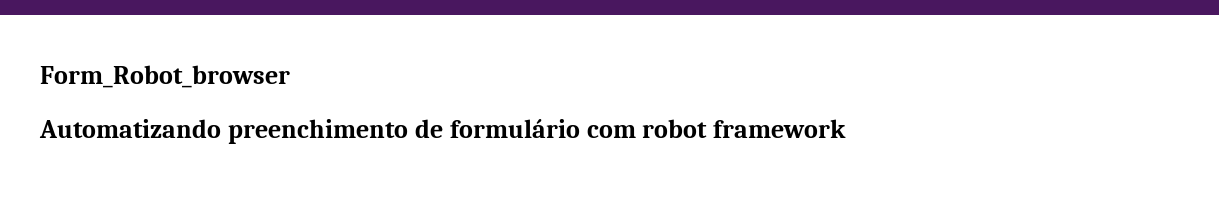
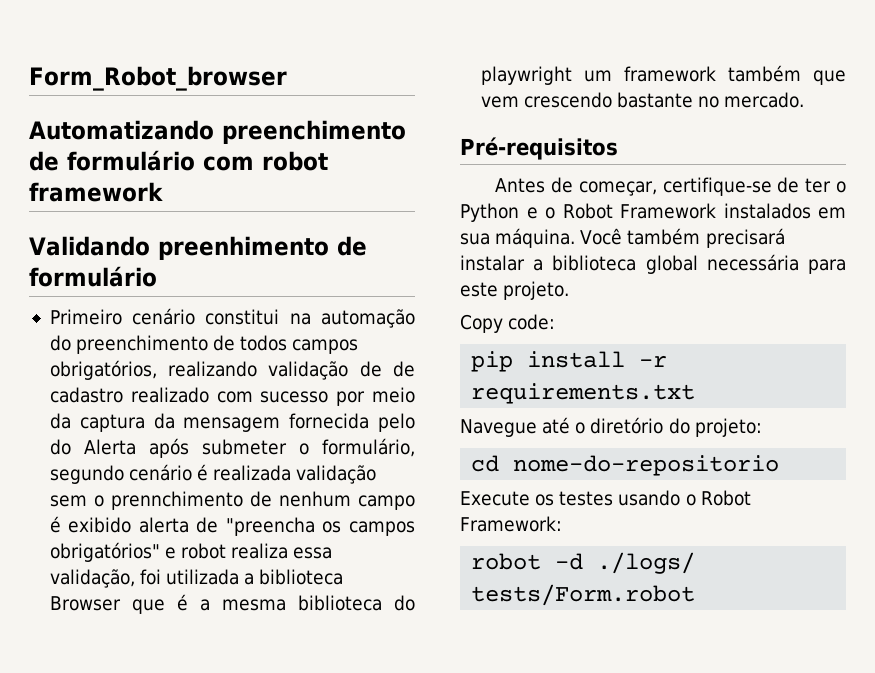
(847, 128) none -> [29,236,367,260] [29,266,157,287] [49,308,416,328] [49,335,359,354] [49,360,416,380] [49,387,416,406] [49,413,416,432] [49,438,415,458] [49,464,377,484] [49,491,415,510] [49,516,415,536] [49,542,333,562] [49,569,344,588] [49,594,415,614] [480,65,846,85] [480,92,805,108] [460,137,618,160] [495,177,846,196] [460,203,846,222] [460,228,785,248] [460,254,846,274] [460,281,570,300] [460,314,556,333] [471,351,668,372] [471,383,696,404] [460,417,762,437] [471,455,780,476] [460,490,751,506] [460,516,562,532] [471,552,696,574] [471,584,696,606] // Validando preenhimento de formulário // Primeiro cenário constitui na automação do preenchimento de todos campos obrigatórios, realizando validação de de cadastro realizado com sucesso por meio da captura da mensagem fornecida pelo do Alerta após submeter o formulário, segundo cenário é realizada validação sem o prennchimento de nenhum campo é exibido alerta de "preencha os campos obrigatórios" e robot realiza essa validação, foi utilizada a biblioteca Browser que é a mesma biblioteca do playwright um framework também que vem crescendo bastante no mercado. // Pré-requisitos // Antes de começar, certifique-se de ter o Python e o Robot Framework instalados em sua máquina. Você também precisará instalar a biblioteca global necessária para este projeto. // Copy code: // pip install -r requirements.txt // Navegue até o diretório do projeto: // cd nome-do-repositorio // Execute os testes usando o Robot Framework: // robot -d ./logs/ tests/Form.robot

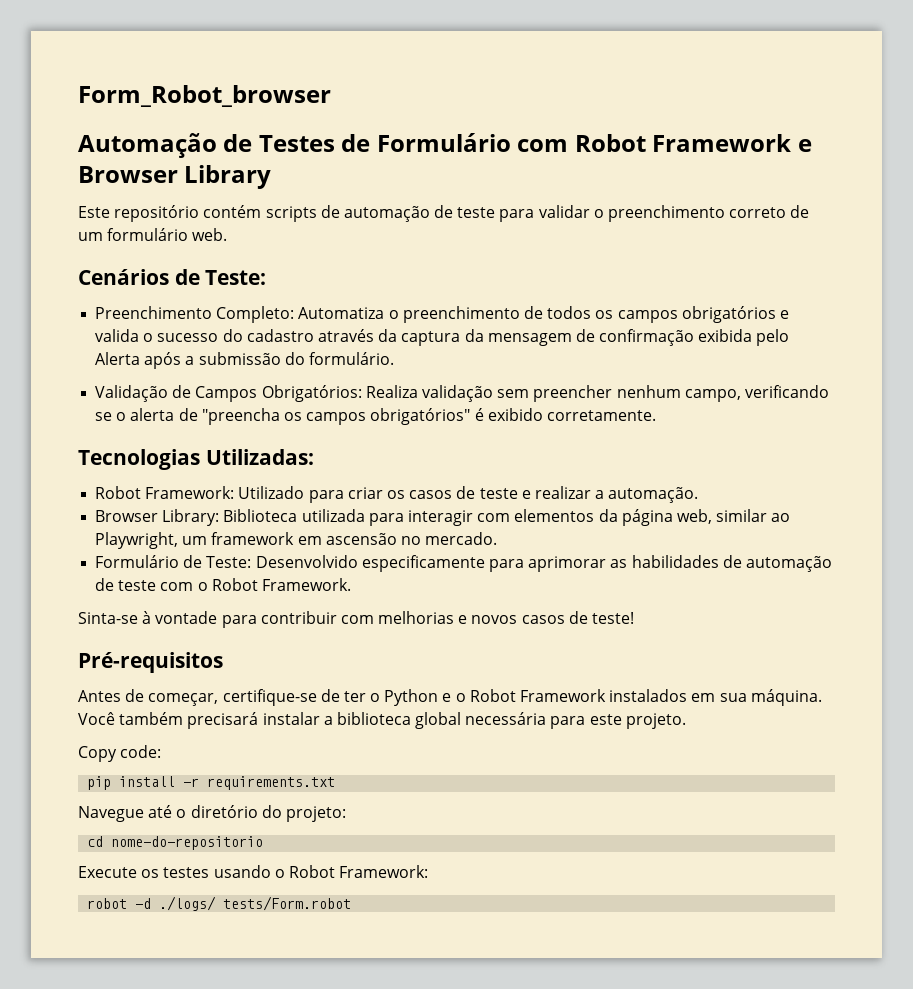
[29,120,406,144] [29,150,328,171] [29,182,163,202] [29,236,367,260] [29,266,157,287] [49,308,416,328] [49,335,359,354] [49,360,416,380] [49,387,416,406] [49,413,416,432] [49,438,415,458] [49,464,377,484] [49,491,415,510] [49,516,132,533] Automatizando preenchimento de formulário com robot framework // Validando preenhimento de formulário // Primeiro cenário constitui na automação do preenchimento de todos campos obrigatórios, realizando validação de de cadastro realizado com sucesso por meio da captura da mensagem fornecida pelo do Alerta após submeter o formulário, segundo cenário é realizada validação sem o prennchimento de nenhum campo é exibido -> [78,133,812,158] [78,165,272,189] [78,205,810,222] [78,228,228,241] [78,269,267,285] [95,306,789,323] [95,329,790,346] [95,352,394,369] [95,385,829,402] [95,412,127,421] Automação de Testes de Formulário com Robot Framework e Browser Library // Este repositório contém scripts de automação de teste para validar o preenchimento correto de um formulário web. // Cenários de Teste: // Preenchimento Completo: Automatiza o preenchimento de todos os campos obrigatórios e valida o sucesso do cadastro através da captura da mensagem de confirmação exibida pelo Alerta após a submissão do formulário. // Validação de Campos Obrigatórios: Realiza validação sem preencher nenhum campo, verificando se o
[165,543,333,559] [49,569,344,588] [49,594,415,614] [480,65,846,85] [480,92,805,108] e robot realiza essa validação, foi utilizada a biblioteca Browser que é a mesma biblioteca do playwright um framework também que vem crescendo bastante no mercado. -> [474,408,656,421] [78,449,314,470] [95,486,699,503] [95,509,791,526] [95,532,498,549] [95,555,832,572] [95,578,351,591] [78,611,635,628] é exibido corretamente. // Tecnologias Utilizadas: // Robot Framework: Utilizado para criar os casos de teste e realizar a automação. // Browser Library: Biblioteca utilizada para interagir com elementos da página web, similar ao Playwright, um framework em ascensão no mercado. // Formulário de Teste: Desenvolvido especificamente para aprimorar as habilidades de automação de teste com o Robot Framework. // Sinta-se à vontade para contribuir com melhorias e novos casos de teste!

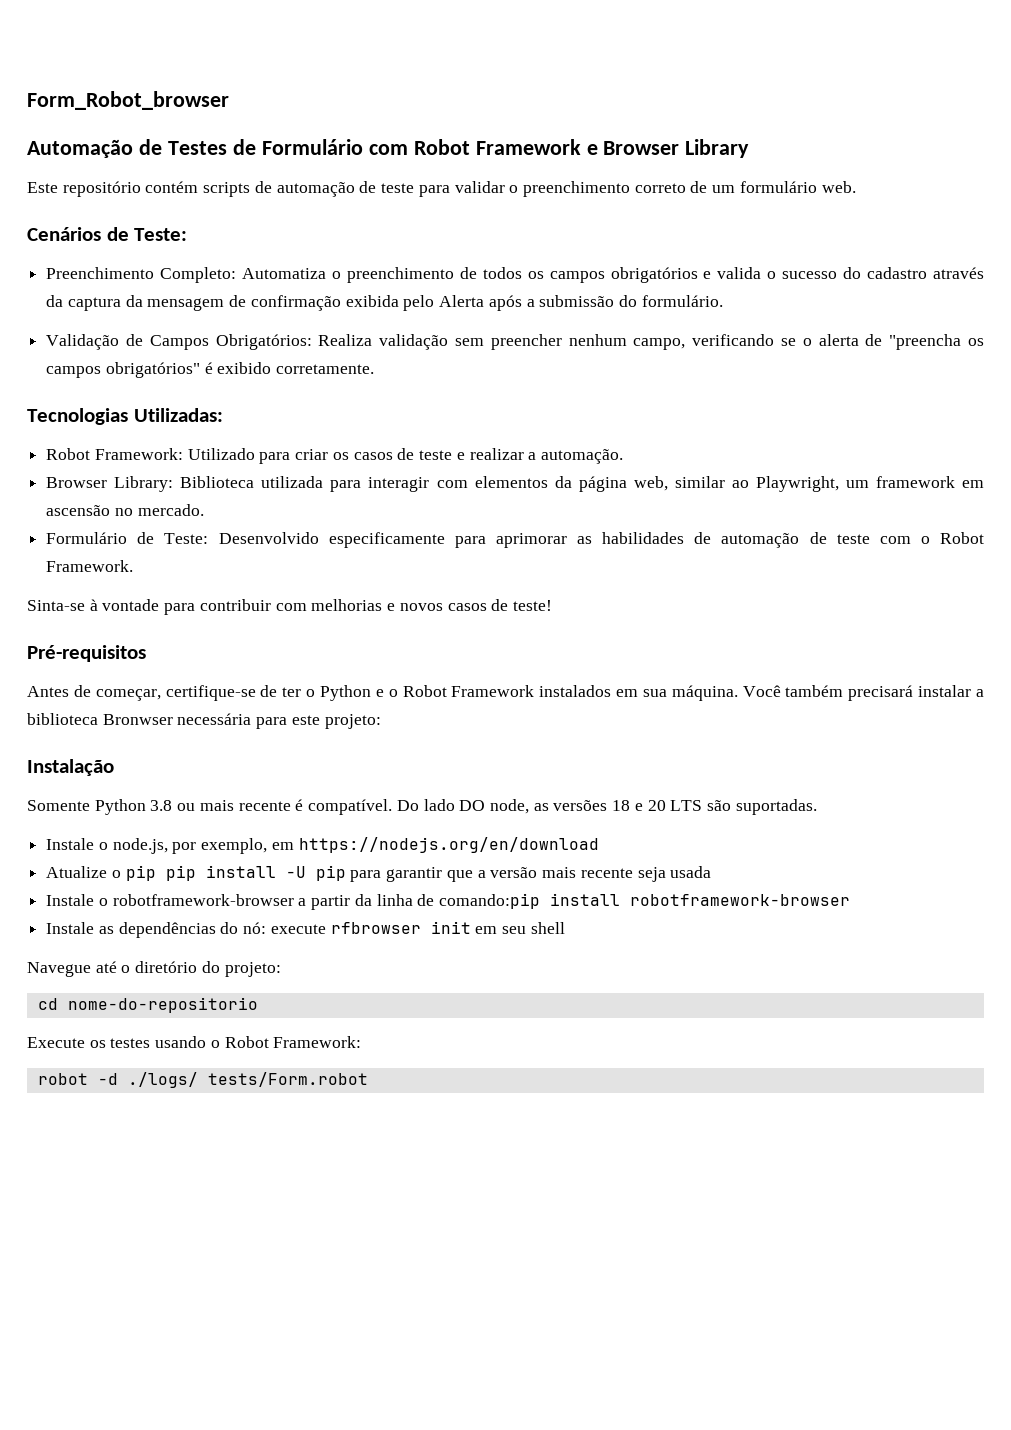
[415,712,462,729] global -> [102,714,173,725] Bronwser
[625,713,686,729] [78,745,162,762] [87,776,336,790] projeto. // Copy code: // pip install -r requirements.txt -> [324,714,381,729] [27,759,114,776] [27,799,817,815] [46,837,599,854] [46,865,712,882] [46,893,851,910] [46,921,565,938] projeto: // Instalação // Somente Python 3.8 ou mais recente é compatível. Do lado DO node, as versões 18 e 20 LTS são suportadas. // Instale o node.js, por exemplo, em https://nodejs.org/en/download // Atualize o pip pip install -U pip para garantir que a versão mais recente seja usada // Instale o robotframework-browser a partir da linha de comando:pip install robotframework-browser // Instale as dependências do nó: execute rfbrowser init em seu shell

